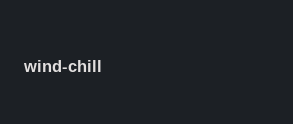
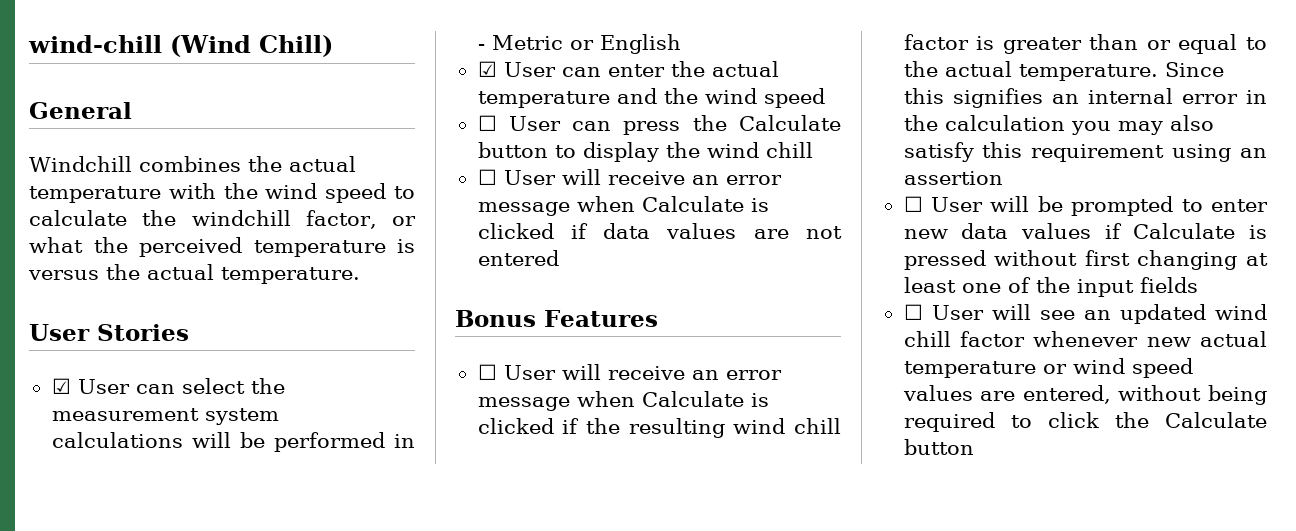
(102, 66) none -> [170,35,333,57] [29,102,132,119] [29,156,356,172] [29,183,416,203] [29,210,416,229] [29,237,415,257] [28,264,360,284] [29,324,189,341] [51,378,285,394] [51,408,279,425] [51,432,416,452] [477,34,681,54] [477,61,779,77] [477,88,825,108] [477,115,841,135] [477,142,813,162] [477,169,782,185] [477,196,769,216] [477,223,842,239] [477,250,559,266] [455,310,658,327] [477,364,782,380] [477,391,769,411] [477,418,841,438] [903,34,1267,54] [903,61,1224,81] [903,88,1267,108] [903,115,1214,135] [903,142,1267,162] [903,171,1003,185] [903,196,1268,216] [903,223,1267,239] [903,250,1268,270] [903,277,1198,297] [903,304,1267,324] [903,331,1267,347] [903,358,1193,378] [902,385,1267,405] [903,412,1267,432] [903,439,974,455] (Wind Chill) // General // Windchill combines the actual temperature with the wind speed to calculate the windchill factor, or what the perceived temperature is versus the actual temperature. // User Stories // ☑ User can select the measurement system calculations will be performed in - Metric or English // ☑ User can enter the actual temperature and the wind speed // ☐ User can press the Calculate button to display the wind chill // ☐ User will receive an error message when Calculate is clicked if data values are not entered // Bonus Features // ☐ User will receive an error message when Calculate is clicked if the resulting wind chill factor is greater than or equal to the actual temperature. Since this signifies an internal error in the calculation you may also satisfy this requirement using an assertion // ☐ User will be prompted to enter new data values if Calculate is pressed without first changing at least one of the input fields // ☐ User will see an updated wind chill factor whenever new actual temperature or wind speed values are entered, without being required to click the Calculate button

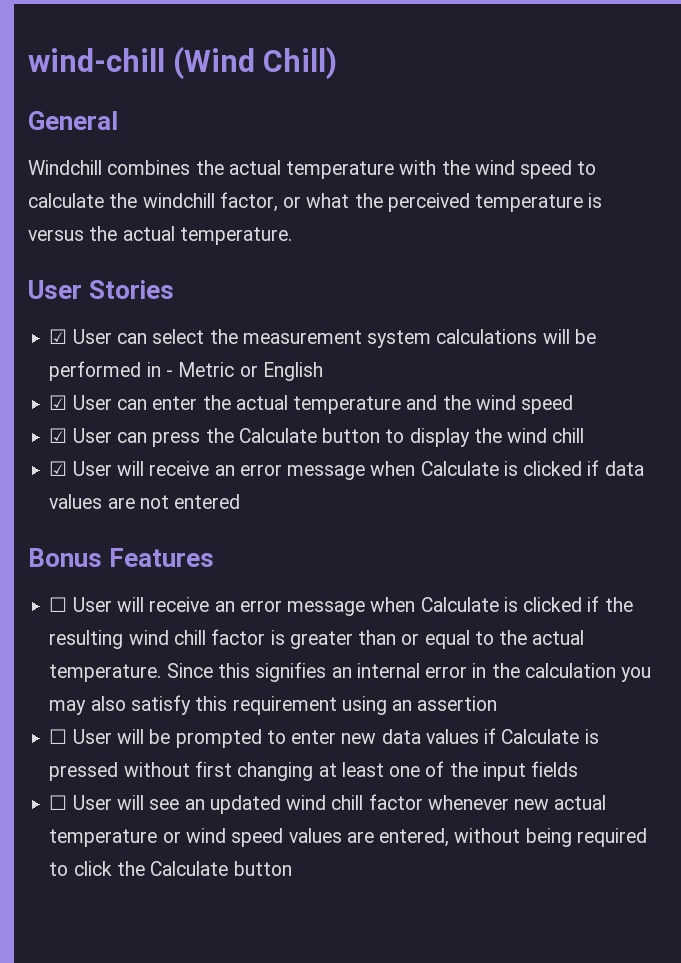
[477,115,497,131] ☐ -> [49,428,68,443] ☑
[477,169,497,185] ☐ -> [49,461,68,476] ☑

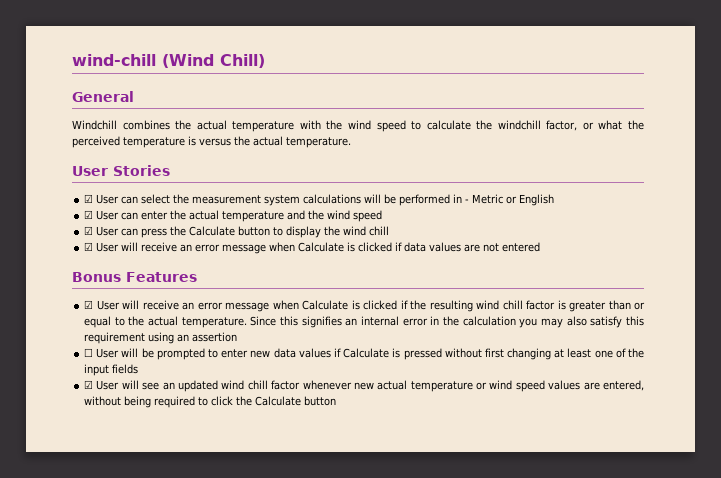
[49,597,68,612] ☐ -> [84,300,94,309] ☑
[49,795,68,810] ☐ -> [84,380,94,389] ☑

